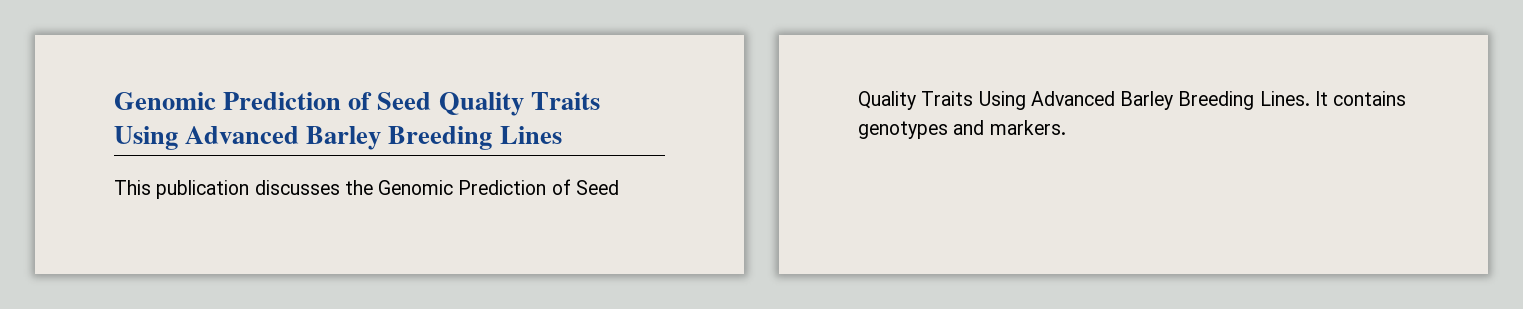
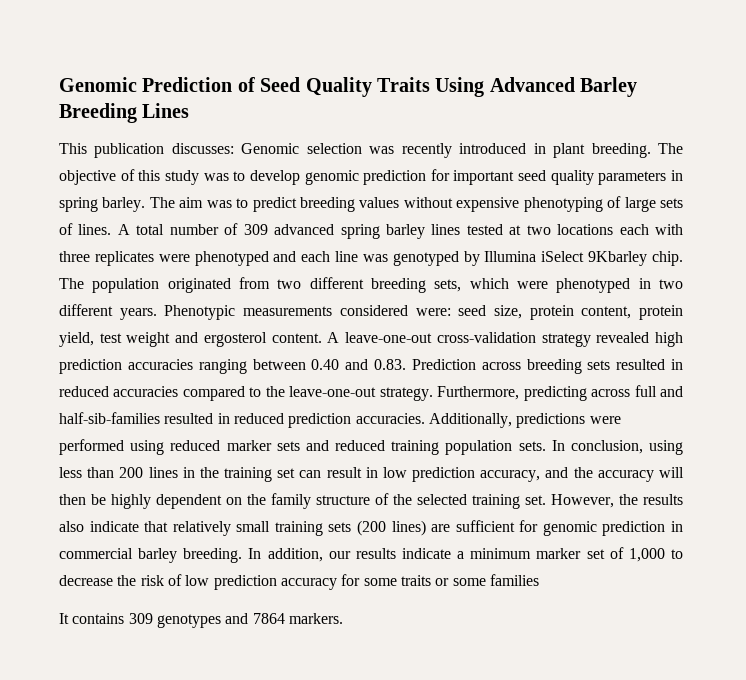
[254,179,619,195] [858,91,1310,110] discusses the Genomic Prediction of Seed Quality Traits Using Advanced Barley Breeding Lines. -> [171,143,683,158] [59,169,683,185] [59,196,684,212] [59,223,683,239] [59,251,683,266] [59,277,683,293] [59,304,683,320] [59,332,684,347] [59,359,684,374] [59,385,684,401] [59,412,621,428] [59,439,683,455] [59,467,684,482] [59,493,683,509] [59,520,683,536] [59,547,683,563] [59,574,539,590] discusses: Genomic selection was recently introduced in plant breeding. The objective of this study was to develop genomic prediction for important seed quality parameters in spring barley. The aim was to predict breeding values without expensive phenotyping of large sets of lines. A total number of 309 advanced spring barley lines tested at two locations each with three replicates were phenotyped and each line was genotyped by Illumina iSelect 9Kbarley chip. The population originated from two different breeding sets, which were phenotyped in two different years. Phenotypic measurements considered were: seed size, protein content, protein yield, test weight and ergosterol content. A leave-one-out cross-validation strategy revealed high prediction accuracies ranging between 0.40 and 0.83. Prediction across breeding sets resulted in reduced accuracies compared to the leave-one-out strategy. Furthermore, predicting across full and half-sib-families resulted in reduced prediction accuracies. Additionally, predictions were performed using reduced marker sets and reduced training population sets. In conclusion, using less than 200 lines in the training set can result in low prediction accuracy, and the accuracy will then be highly dependent on the family structure of the selected training set. However, the results also indicate that relatively small training sets (200 lines) are sufficient for genomic prediction in commercial barley breeding. In addition, our results indicate a minimum marker set of 1,000 to decrease the risk of low prediction accuracy for some traits or some families //
(1407, 98) none -> [128,613,153,624] 309
(985, 127) none -> [252,613,285,624] 7864

